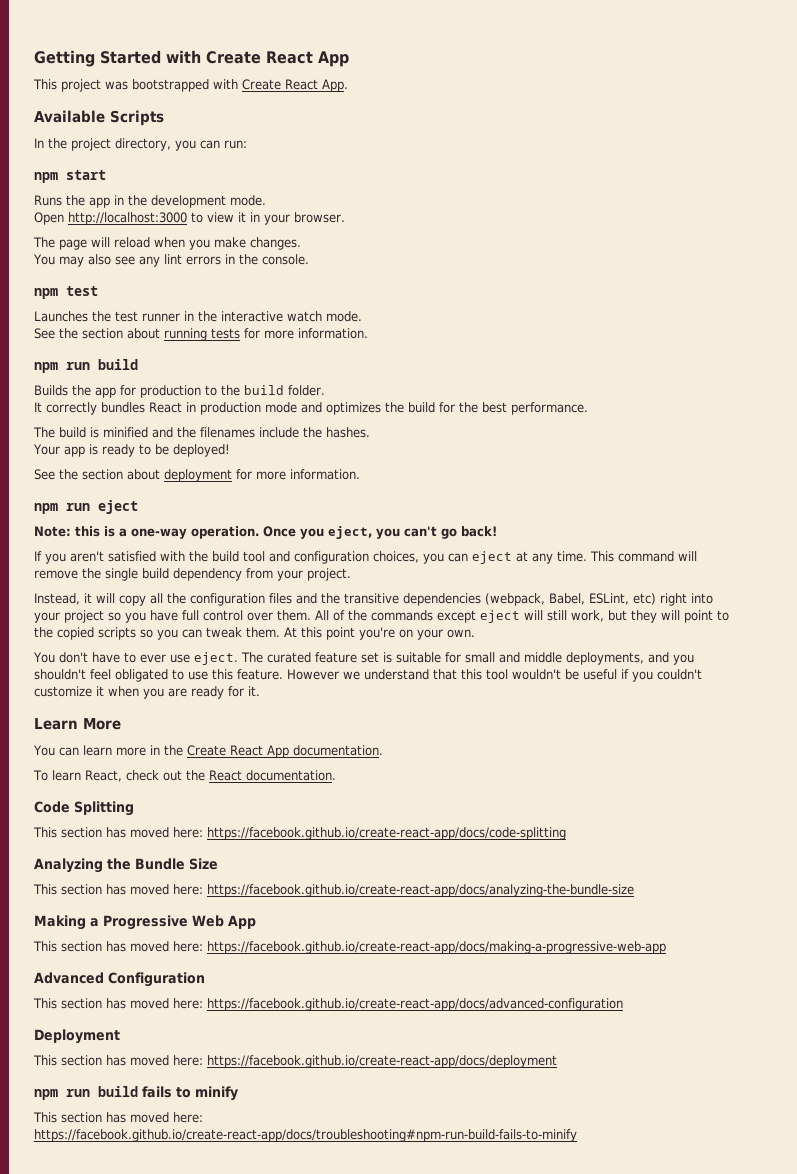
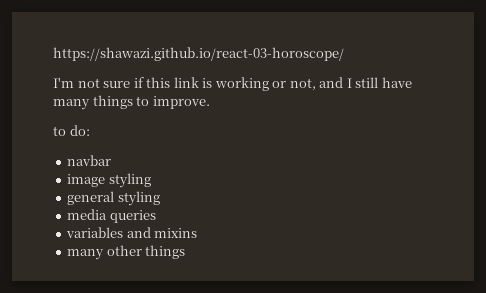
[34,50,349,67] [33,79,348,92] [34,110,164,126] [34,138,247,151] [34,170,106,183] [34,195,266,208] [34,212,345,225] [33,237,301,250] [33,254,309,267] [34,286,98,299] [34,311,362,322] [34,328,368,341] [34,359,138,373] [34,385,325,398] [34,402,588,415] [33,427,370,438] [33,444,230,457] [34,469,360,482] [34,500,138,514] [34,526,497,539] [34,551,697,564] [34,568,351,581] [34,593,713,606] [34,610,729,623] [34,627,475,640] [33,652,694,665] [34,669,702,682] [34,686,260,699] [34,718,121,730] [33,745,383,758] [33,770,336,782] [34,801,134,816] [33,827,566,840] [34,858,218,873] [33,884,634,897] [34,915,256,930] [33,941,666,954] [34,972,205,987] [33,998,623,1011] [34,1029,120,1044] [33,1055,557,1068] [34,1086,238,1101] [33,1112,203,1123] [34,1129,577,1142] Getting Started with Create React App // This project was bootstrapped with Create React App. // Available Scripts // In the project directory, you can run: // npm start // Runs the app in the development mode. // Open http://localhost:3000 to view it in your browser. // The page will reload when you make changes. // You may also see any lint errors in the console. // npm test // Launches the test runner in the interactive watch mode. // See the section about running tests for more information. // npm run build // Builds the app for production to the build folder. // It correctly bundles React in production mode and optimizes the build for the best performance. // The build is minified and the filenames include the hashes. // Your app is ready to be deployed! // See the section about deployment for more information. // npm run eject // Note: this is a one-way operation. Once you eject, you can't go back! // If you aren't satisfied with the build tool and configuration choices, you can eject at any time. This command will remove the single build dependency from your project. // Instead, it will copy all the configuration files and the transitive dependencies (webpack, Babel, ESLint, etc) right into your project so you have full control over them. All of the commands except eject will still work, but they will point to the copied scripts so you can tweak them. At this point you're on your own. // You don't have to ever use eject. The curated feature set is suitable for small and middle deployments, and you shouldn't feel obligated to use this feature. However we understand that this tool wouldn't be useful if you couldn't customize it when you are ready for it. // Learn More // You can learn more in the Create React App documentation. // To learn React, check out the React documentation. // Code Splitting // This section has moved here: https://facebook.github.io/create-react-app/docs/code-splitting // Analyzing the Bundle Size // This section has moved here: https://facebook.github.io/create-react-app/docs/analyzing-the-bundle-size // Making a Progressive Web App // This section has moved here: https://facebook.github.io/create-react-app/docs/making-a-progressive-web-app // Advanced Configuration // This section has moved here: https://facebook.github.io/create-react-app/docs/advanced-configuration // Deployment // This section has moved here: https://facebook.github.io/create-react-app/docs/deployment // npm run build fails to minify // This section has moved here: https://facebook.github.io/create-react-app/docs/troubleshooting#npm-run-build-fails-to-minify -> [53,47,344,61] [53,77,412,91] [53,95,210,110] [53,125,90,136] [67,155,112,166] [67,173,151,188] [67,191,160,206] [67,209,156,223] [66,227,198,238] [67,245,186,260] https://shawazi.github.io/react-03-horoscope/ // I'm not sure if this link is working or not, and I still have many things to improve. // to do: // navbar // image styling // general styling // media queries // variables and mixins // many other things

